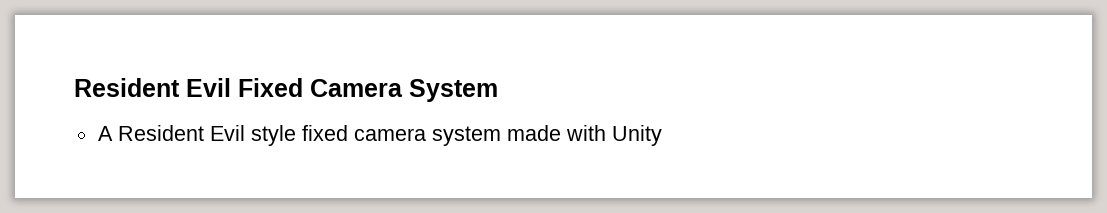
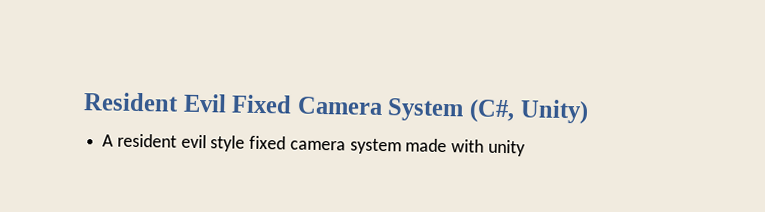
(498, 90) none -> [469,99,589,125] (C#, Unity)
[117,125,245,141] Resident Evil -> [116,133,207,149] resident evil
[611,125,662,146] Unity -> [487,139,526,157] unity

